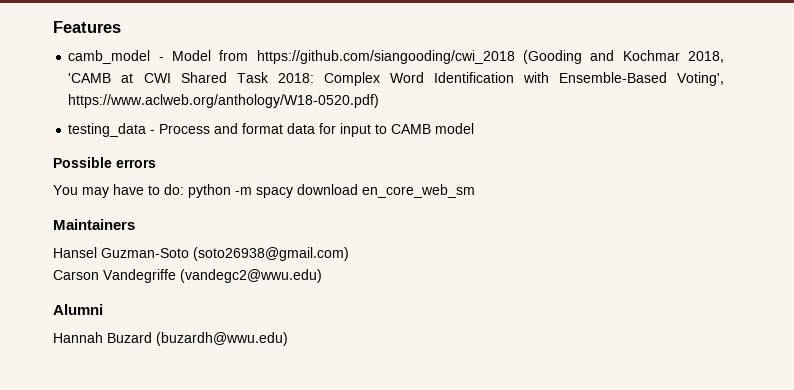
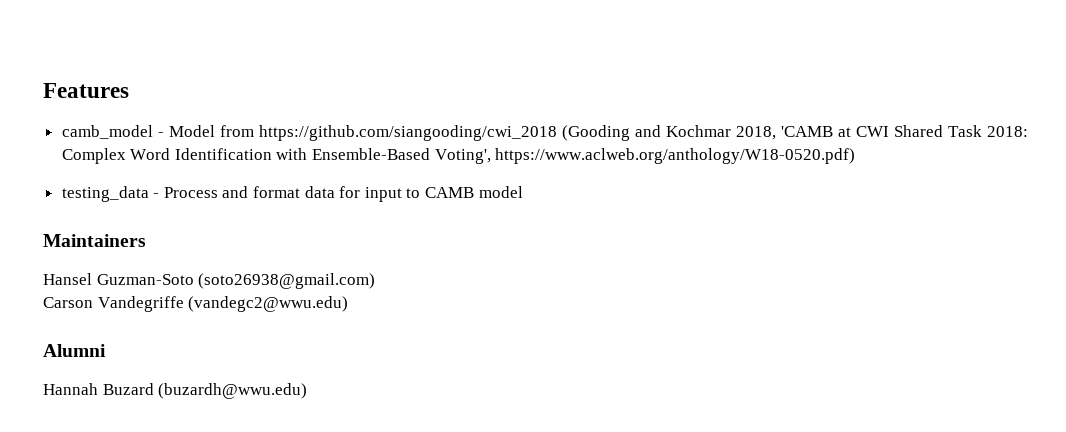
[53,157,156,168] [53,184,475,198] // Possible errors // You may have to do: python -m spacy download en_core_web_sm -> (523, 192) none

